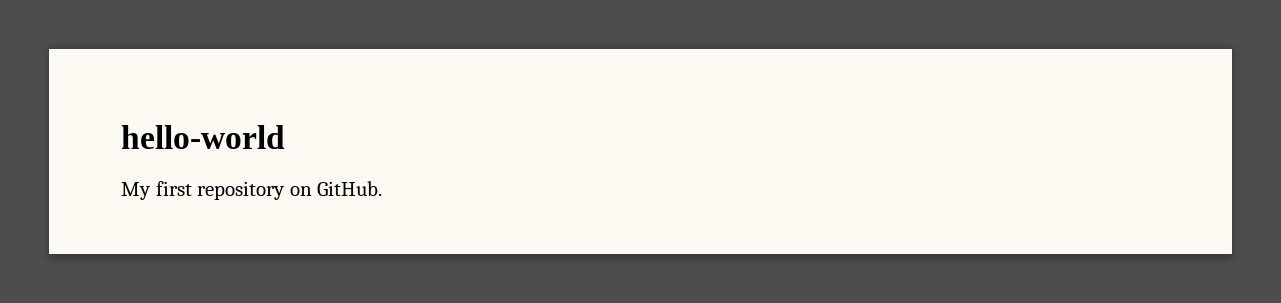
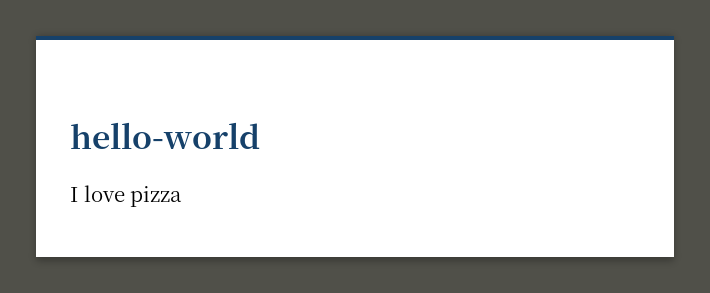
[121,181,383,200] My first repository on GitHub. -> [70,185,183,207] I love pizza

